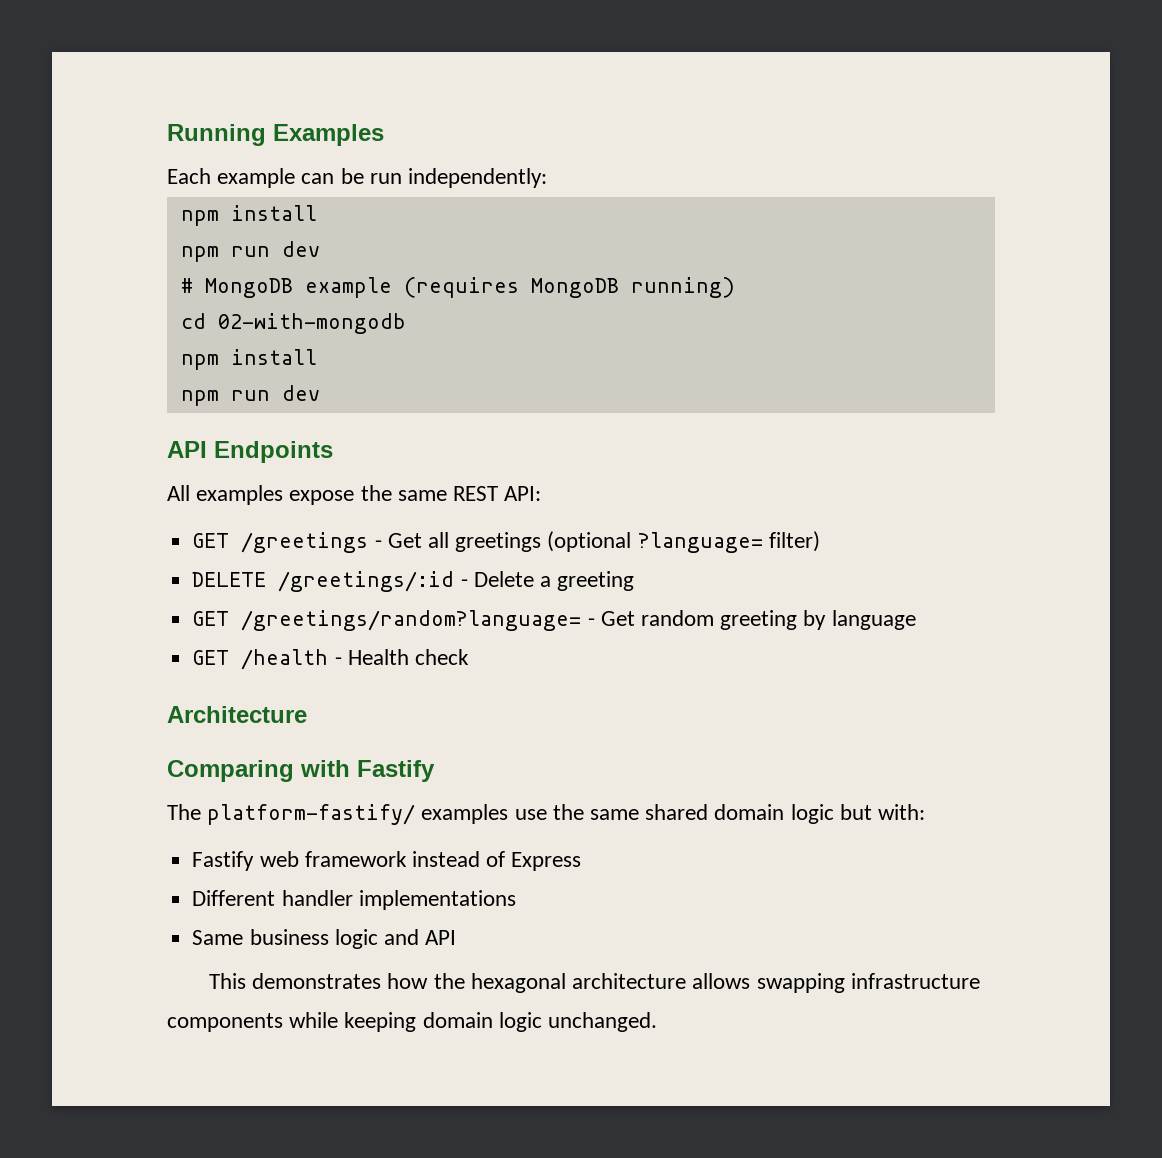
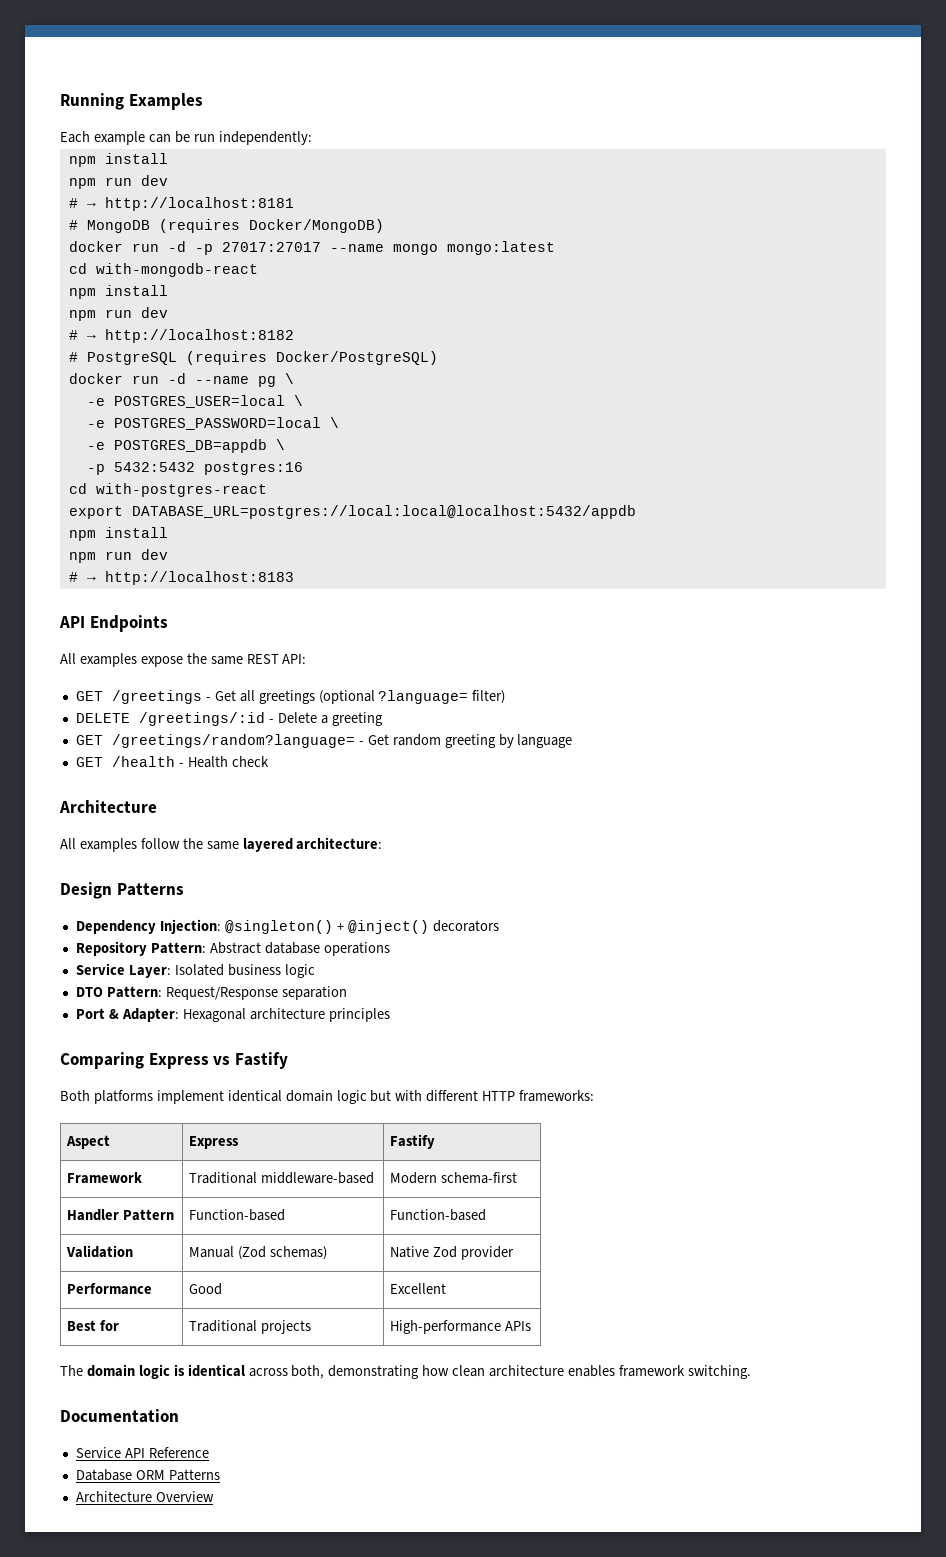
(320, 249) none -> [68,197,294,211] // # → http://localhost:8181
[304,277,735,298] [180,313,406,334] [180,349,317,370] [180,385,320,406] example (requires MongoDB running) // cd 02-with-mongodb // npm install // npm run dev -> [158,219,384,233] [68,241,555,255] [68,263,258,277] [68,285,168,299] [68,307,168,321] [68,329,294,343] [68,351,438,365] [68,373,294,387] [86,395,303,408] [86,417,339,430] [86,439,285,453] [86,462,303,475] [68,483,267,497] [68,505,636,519] [68,527,168,541] [68,549,168,563] [68,571,294,585] (requires Docker/MongoDB) // docker run -d -p 27017:27017 --name mongo mongo:latest // cd with-mongodb-react // npm install // npm run dev // # → http://localhost:8182 // # PostgreSQL (requires Docker/PostgreSQL) // docker run -d --name pg \ // -e POSTGRES_USER=local \ // -e POSTGRES_PASSWORD=local \ // -e POSTGRES_DB=appdb \ // -p 5432:5432 postgres:16 // cd with-postgres-react // export DATABASE_URL=postgres://local:local@localhost:5432/appdb // npm install // npm run dev // # → http://localhost:8183
(307, 714) none -> [60,837,383,852] [60,882,184,899] [75,919,499,934] [75,941,390,956] [75,963,315,978] [75,986,347,1000] [75,1008,390,1022] // All examples follow the same layered architecture: // Design Patterns // Dependency Injection: @singleton() + @inject() decorators // Repository Pattern: Abstract database operations // Service Layer: Isolated business logic // DTO Pattern: Request/Response separation // Port & Adapter: Hexagonal architecture principles
[300,760,435,782] [167,804,926,825] [192,851,582,871] [192,890,516,910] [192,929,457,949] [209,973,980,993] [167,1012,658,1032] with Fastify // The platform-fastify/ examples use the same shared domain logic but with: // Fastify web framework instead of Express // Different handler implementations // Same business logic and API // This demonstrates how the hexagonal architecture allows swapping infrastructure components while keeping domain logic unchanged. -> [148,1052,288,1069] [60,1090,595,1104] [65,1135,110,1149] [188,1136,239,1149] [389,1134,435,1149] [66,1172,142,1184] [188,1172,374,1184] [389,1172,517,1184] [66,1209,174,1221] [188,1209,285,1221] [389,1209,486,1221] [65,1245,133,1258] [188,1246,327,1260] [389,1246,514,1260] [66,1283,152,1295] [188,1283,222,1295] [389,1283,446,1294] [66,1320,119,1331] [188,1320,311,1334] [389,1320,531,1334] [60,1364,751,1379] [60,1409,179,1423] [75,1447,209,1458] [75,1469,220,1481] [75,1491,214,1502] Express vs Fastify // Both platforms implement identical domain logic but with different HTTP frameworks: // Aspect | Express | Fastify // Framework | Traditional middleware-based | Modern schema-first // Handler Pattern | Function-based | Function-based // Validation | Manual (Zod schemas) | Native Zod provider // Performance | Good | Excellent // Best for | Traditional projects | High-performance APIs // The domain logic is identical across both, demonstrating how clean architecture enables framework switching. // Documentation // Service API Reference // Database ORM Patterns // Architecture Overview

